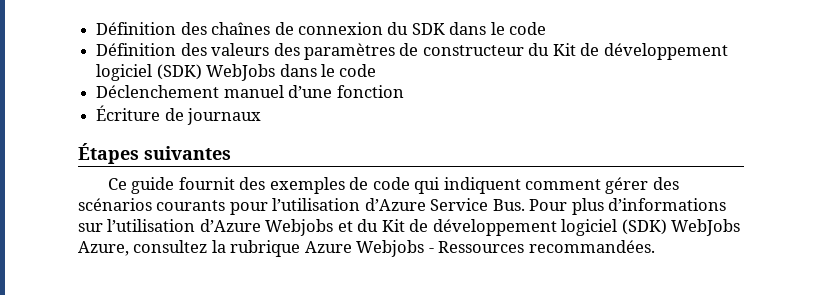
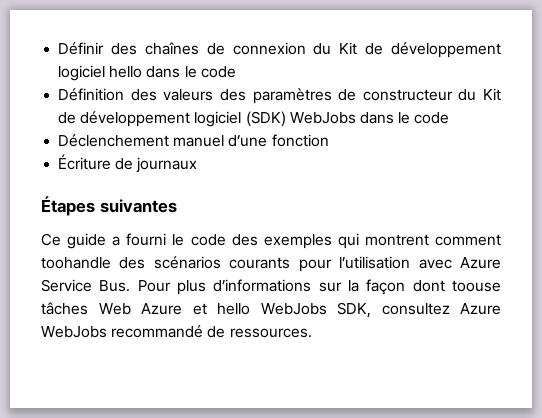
[96,22,177,35] Définition -> [58,42,105,55] Définir
[411,23,445,35] SDK -> [339,42,501,58] [58,65,143,81] Kit de développement logiciel hello
[178,177,649,194] fournit des exemples de code qui indiquent comment gérer -> [112,233,501,249] [41,257,111,269] a fourni le code des exemples qui montrent comment toohandle
[364,198,426,211] d’Azure -> [418,257,502,269] avec Azure
[107,219,741,236] [78,240,655,257] l’utilisation d’Azure Webjobs et du Kit de développement logiciel (SDK) WebJobs Azure, consultez la rubrique Azure Webjobs - Ressources recommandées. -> [348,279,501,295] [41,302,501,318] [41,325,312,338] la façon dont toouse tâches Web Azure et hello WebJobs SDK, consultez Azure WebJobs recommandé de ressources.

